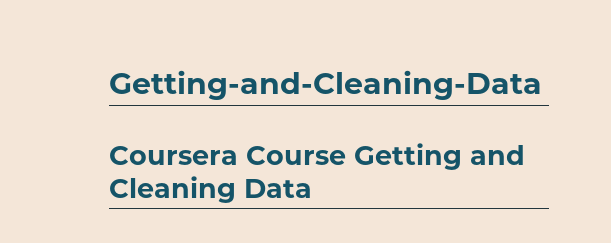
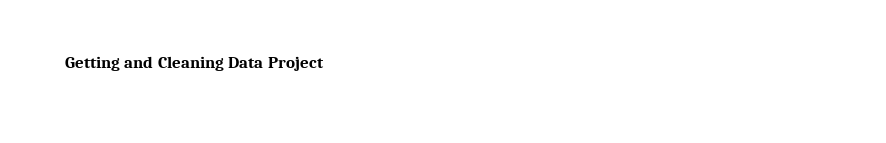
[109,70,542,100] [109,146,346,165] Getting-and-Cleaning-Data // Coursera Course -> (65, 63) none
(312, 188) none -> [267,56,324,71] Project

